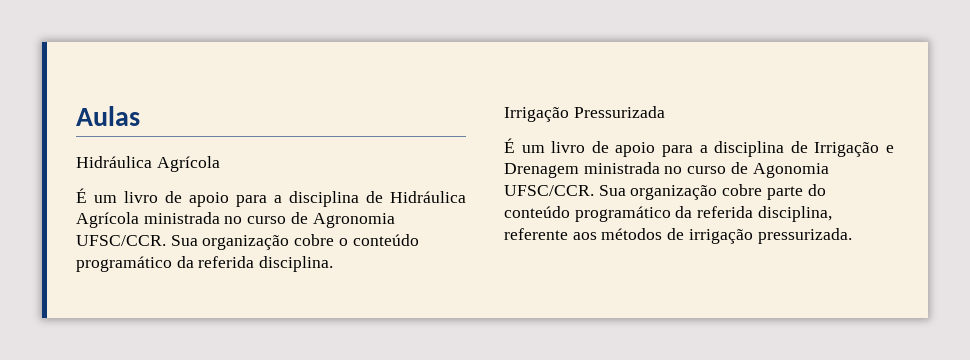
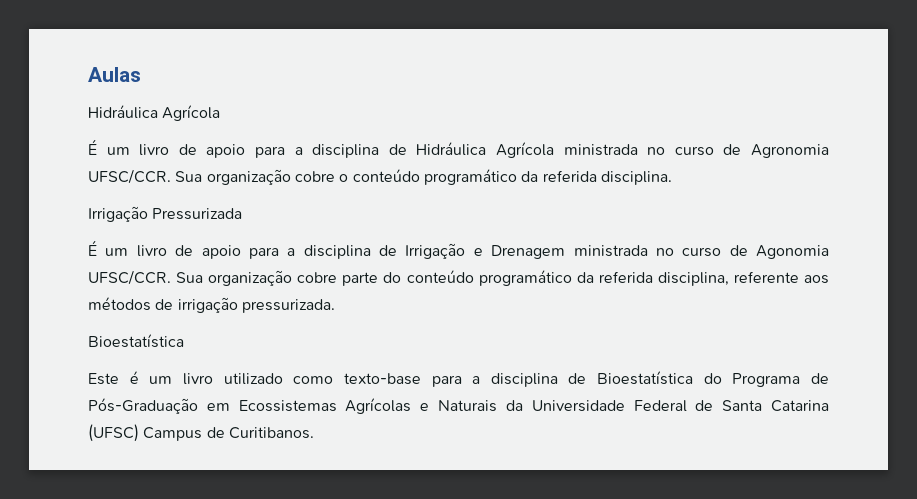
(852, 236) none -> [88,334,184,348] [88,371,829,387] [88,398,830,414] [88,424,314,442] // Bioestatística // Este é um livro utilizado como texto-base para a disciplina de Bioestatística do Programa de Pós-Graduação em Ecossistemas Agrícolas e Naturais da Universidade Federal de Santa Catarina (UFSC) Campus de Curitibanos.

